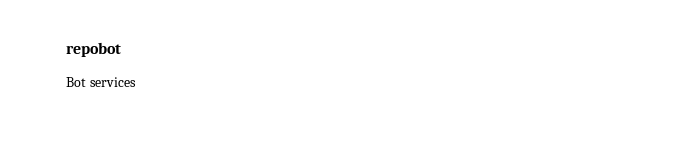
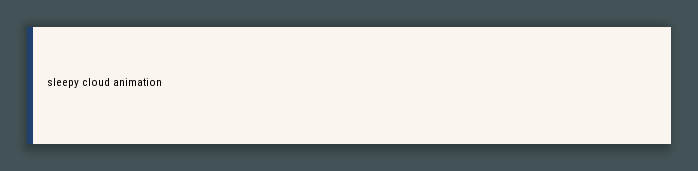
[66,42,121,57] [66,77,136,87] repobot // Bot services -> [47,78,163,88] sleepy cloud animation

